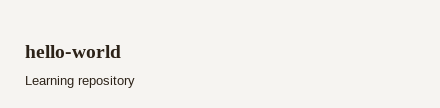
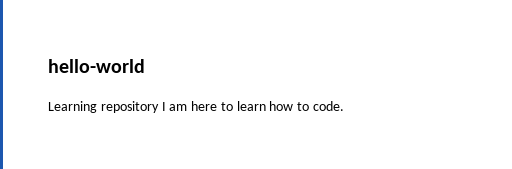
(135, 82) none -> [161,101,345,111] I am here to learn how to code.

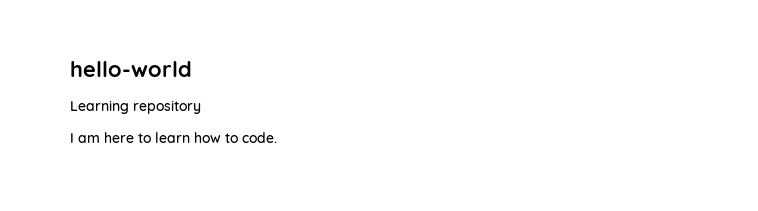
(159, 107) none -> (201, 107) //

